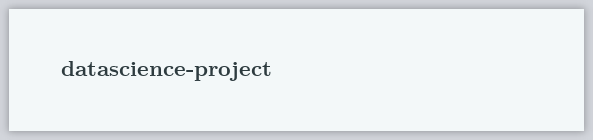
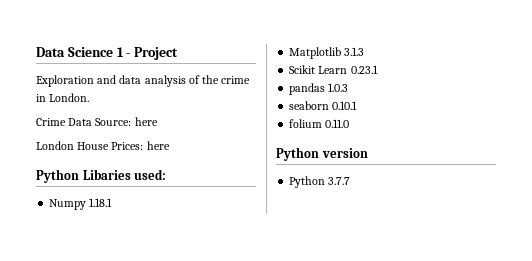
[61,61,272,81] datascience-project -> [36,47,179,60] [36,75,251,87] [36,93,90,102] [36,117,158,126] [36,141,170,150] [36,169,167,183] [49,198,113,210] [289,47,365,59] [289,65,378,74] [289,83,349,95] [289,101,358,110] [289,119,350,128] [276,147,368,161] [289,176,351,188] Data Science 1 - Project // Exploration and data analysis of the crime in London. // Crime Data Source: here // London House Prices: here // Python Libaries used: // Numpy 1.18.1 // Matplotlib 3.1.3 // Scikit Learn 0.23.1 // pandas 1.0.3 // seaborn 0.10.1 // folium 0.11.0 // Python version // Python 3.7.7

